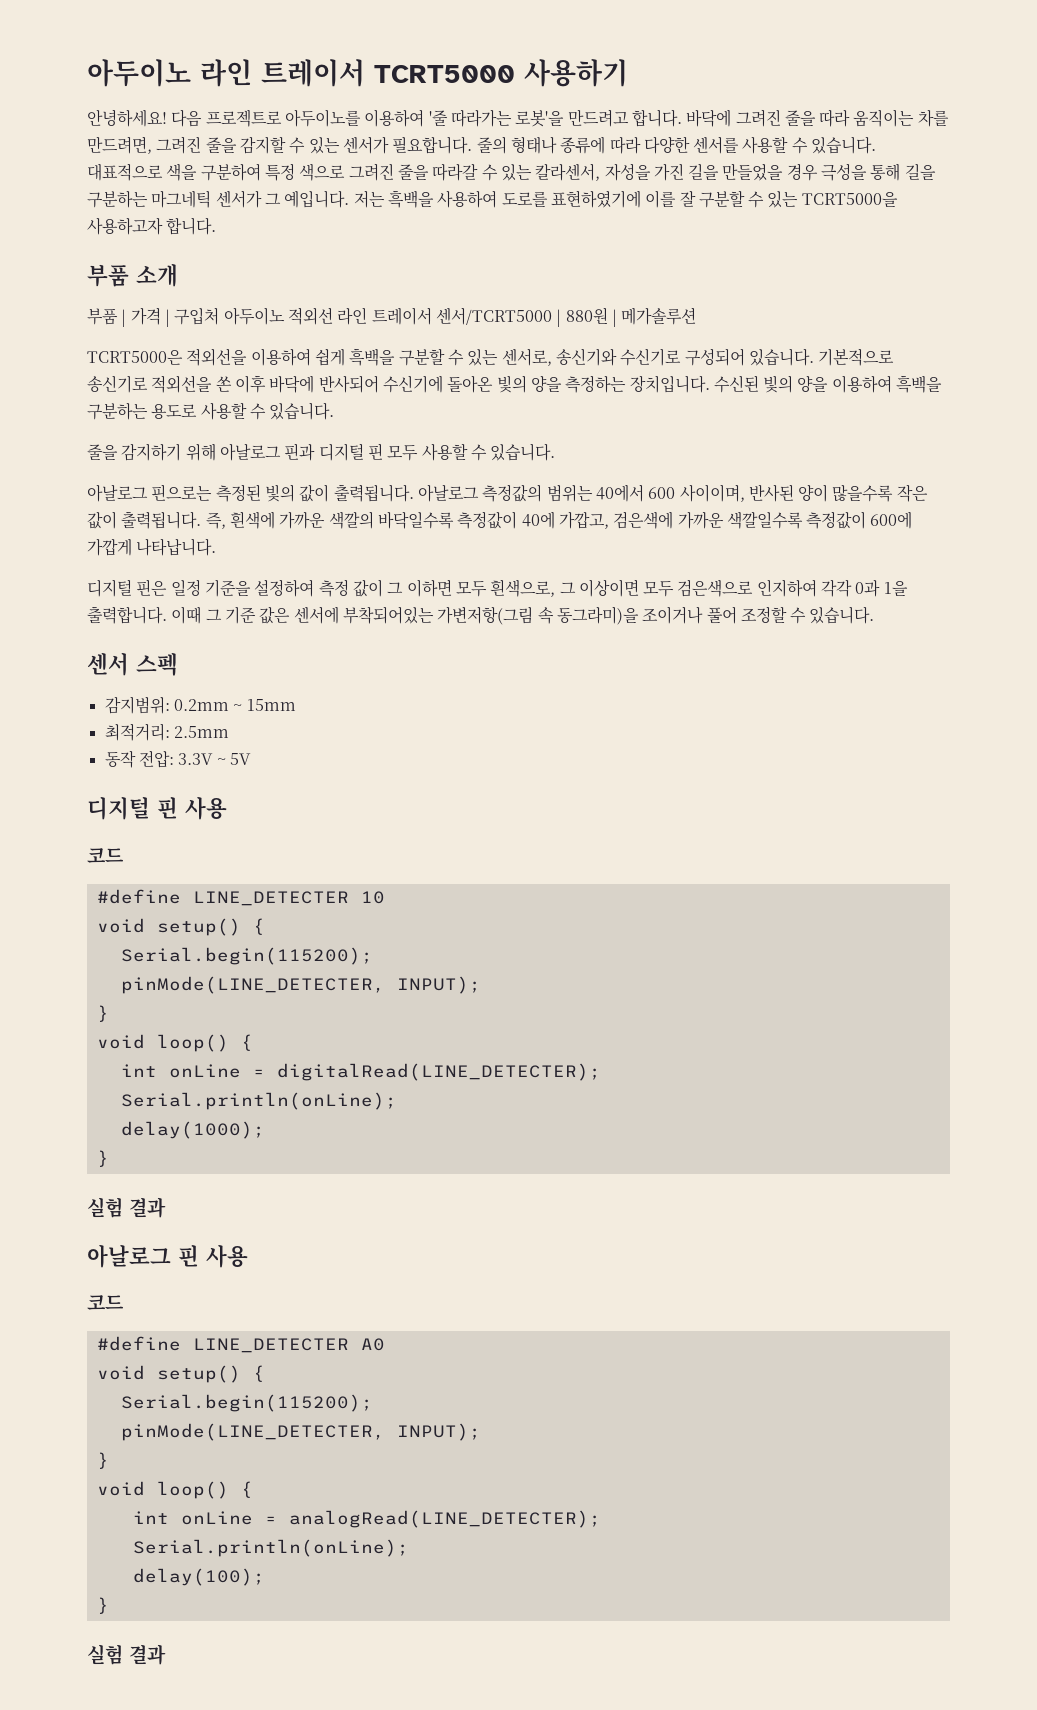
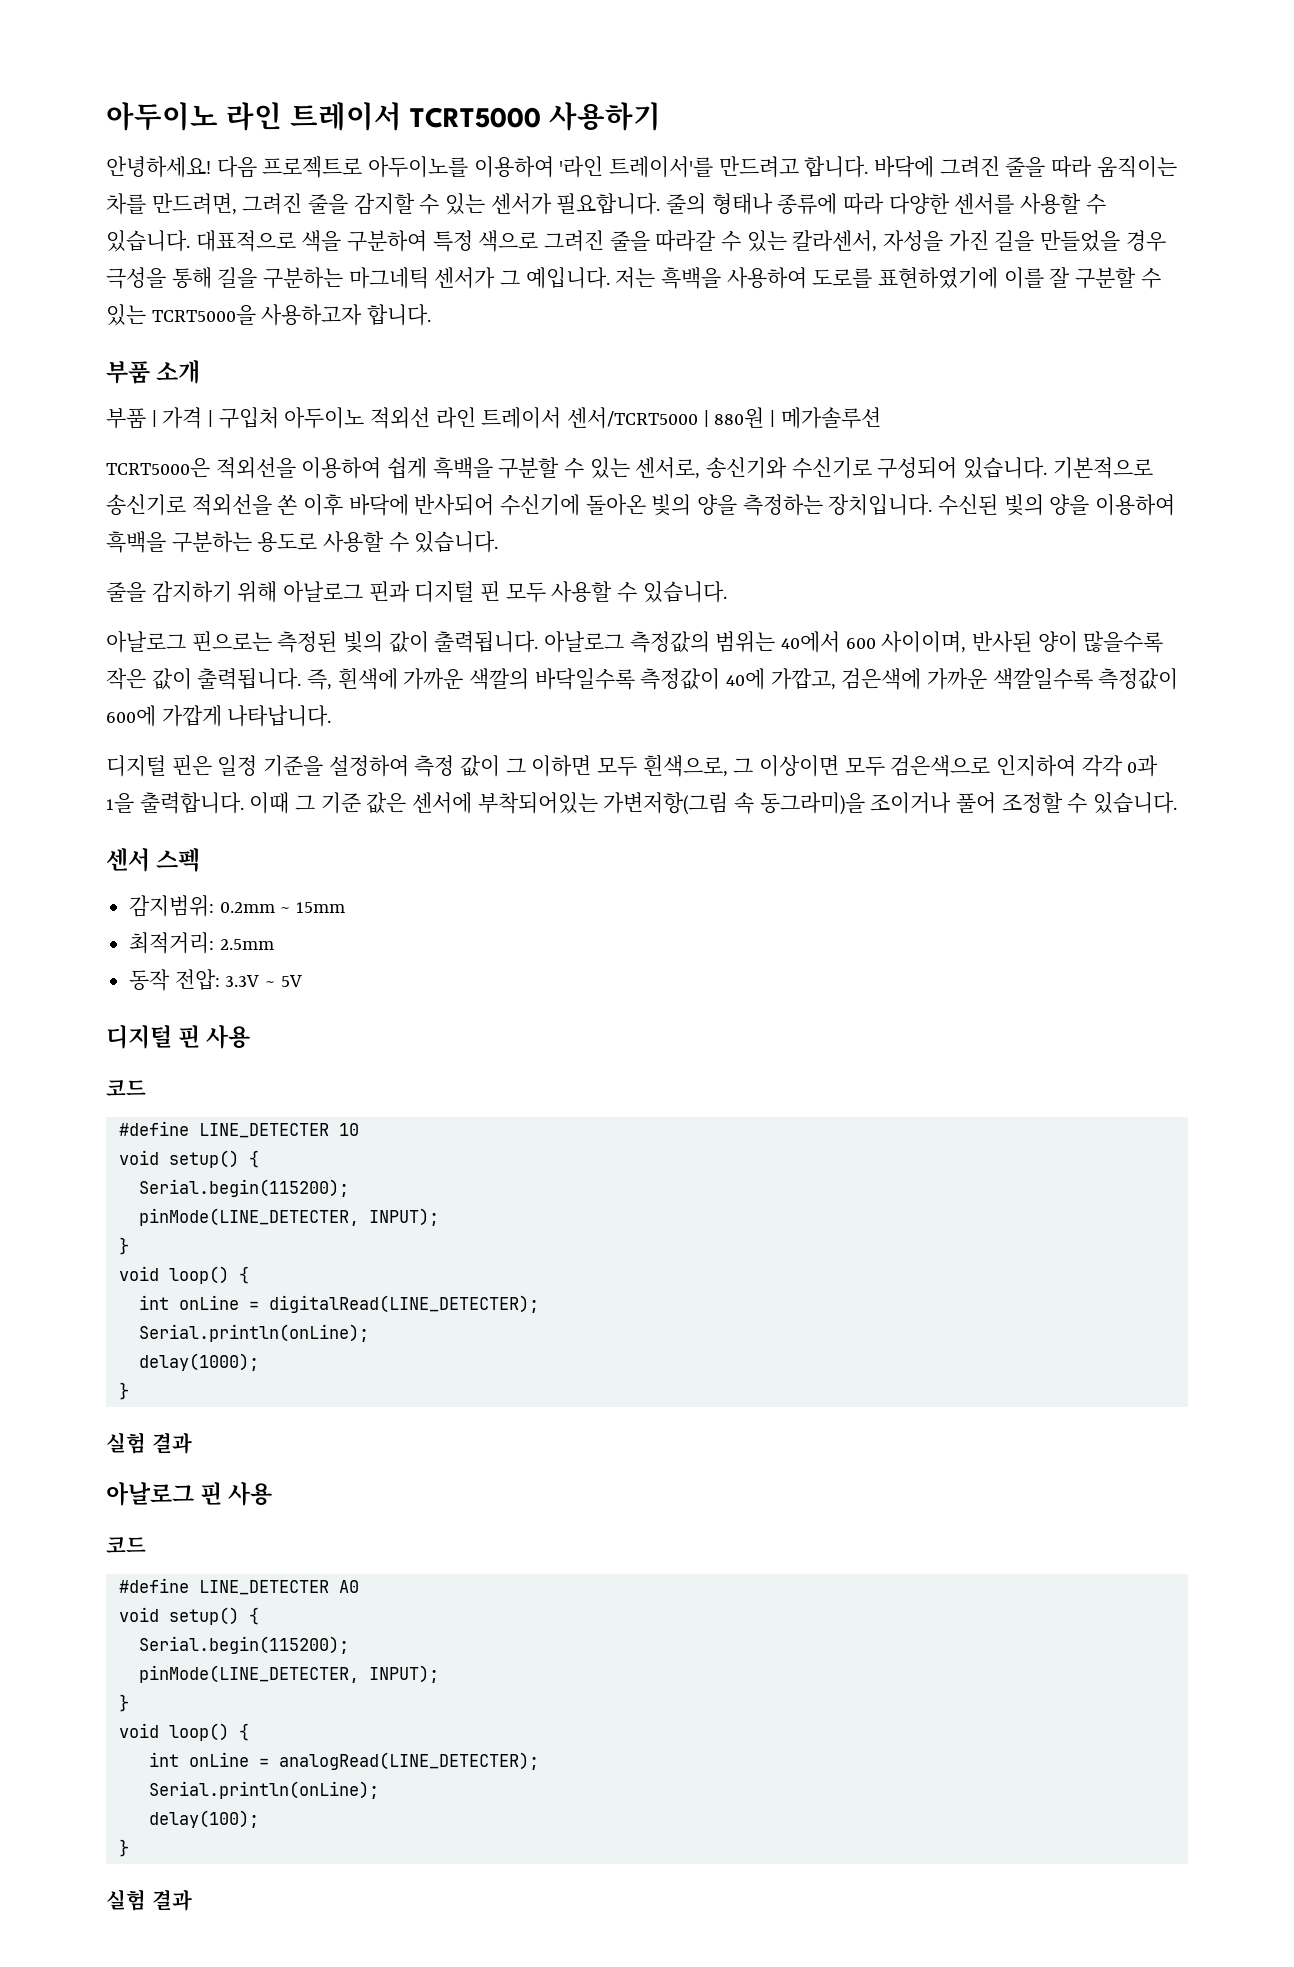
[428,109,565,127] '줄 따라가는 로봇'을 -> [559,156,714,178] '라인 트레이서'를

